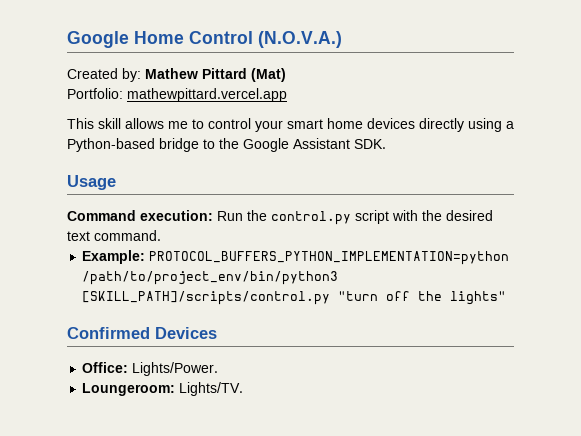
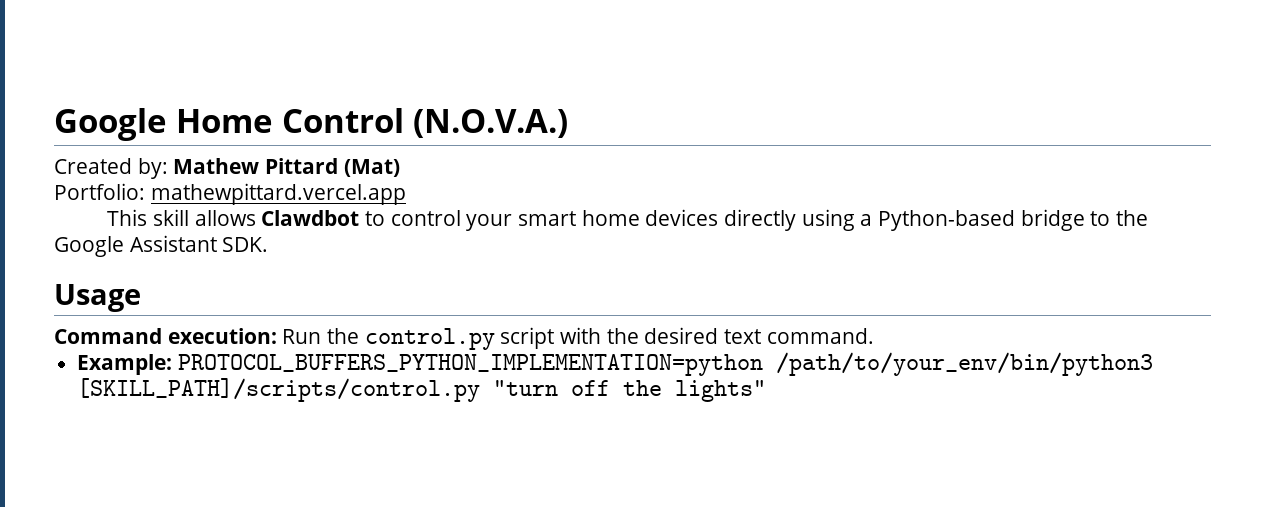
[168,121,188,129] me -> [261,210,360,226] Clawdbot
[82,271,339,285] /path/to/project_env/bin/python3 -> [775,352,1153,376] /path/to/your_env/bin/python3
[67,327,217,339] [82,362,219,376] [82,382,244,396] // Confirmed Devices // Office: Lights/Power. // Loungeroom: Lights/TV. -> (767, 391) none

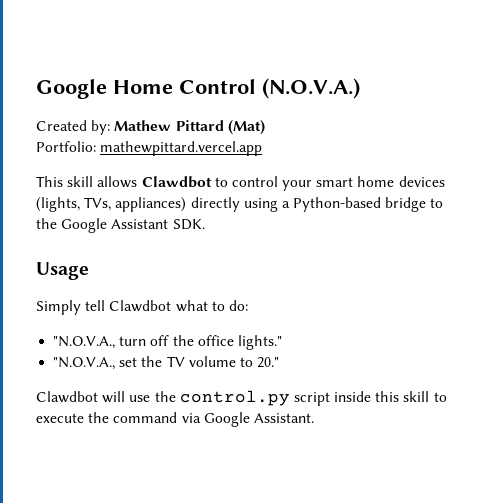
(719, 217) none -> [36,197,187,212] (lights, TVs, appliances)
[54,327,874,350] [77,352,1153,376] [77,378,767,402] Command execution: Run the control.py script with the desired text command. // Example: PROTOCOL_BUFFERS_PYTHON_IMPLEMENTATION=python /path/to/your_env/bin/python3 [SKILL_PATH]/scripts/control.py "turn off the lights" -> [36,300,248,315] [53,335,282,350] [53,356,280,370] [36,390,447,406] [36,412,314,427] Simply tell Clawdbot what to do: // "N.O.V.A., turn off the office lights." // "N.O.V.A., set the TV volume to 20." // Clawdbot will use the control.py script inside this skill to execute the command via Google Assistant.

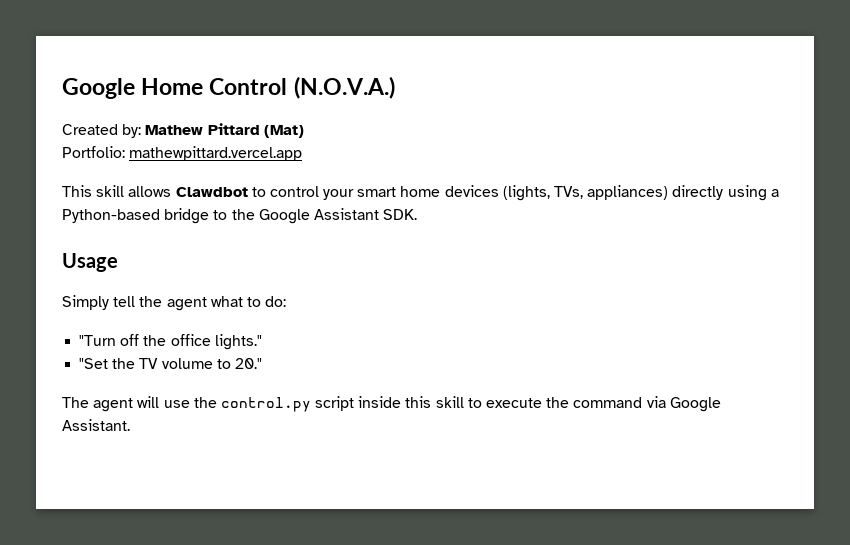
[109,300,172,312] Clawdbot -> [139,296,207,311] the agent
[53,336,147,349] "N.O.V.A., turn -> [79,335,117,346] "Turn
[53,357,138,370] "N.O.V.A., set -> [79,358,109,369] "Set
[36,391,98,403] Clawdbot -> [62,397,134,412] The agent

